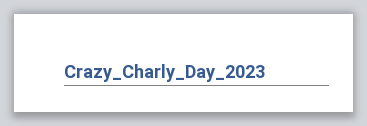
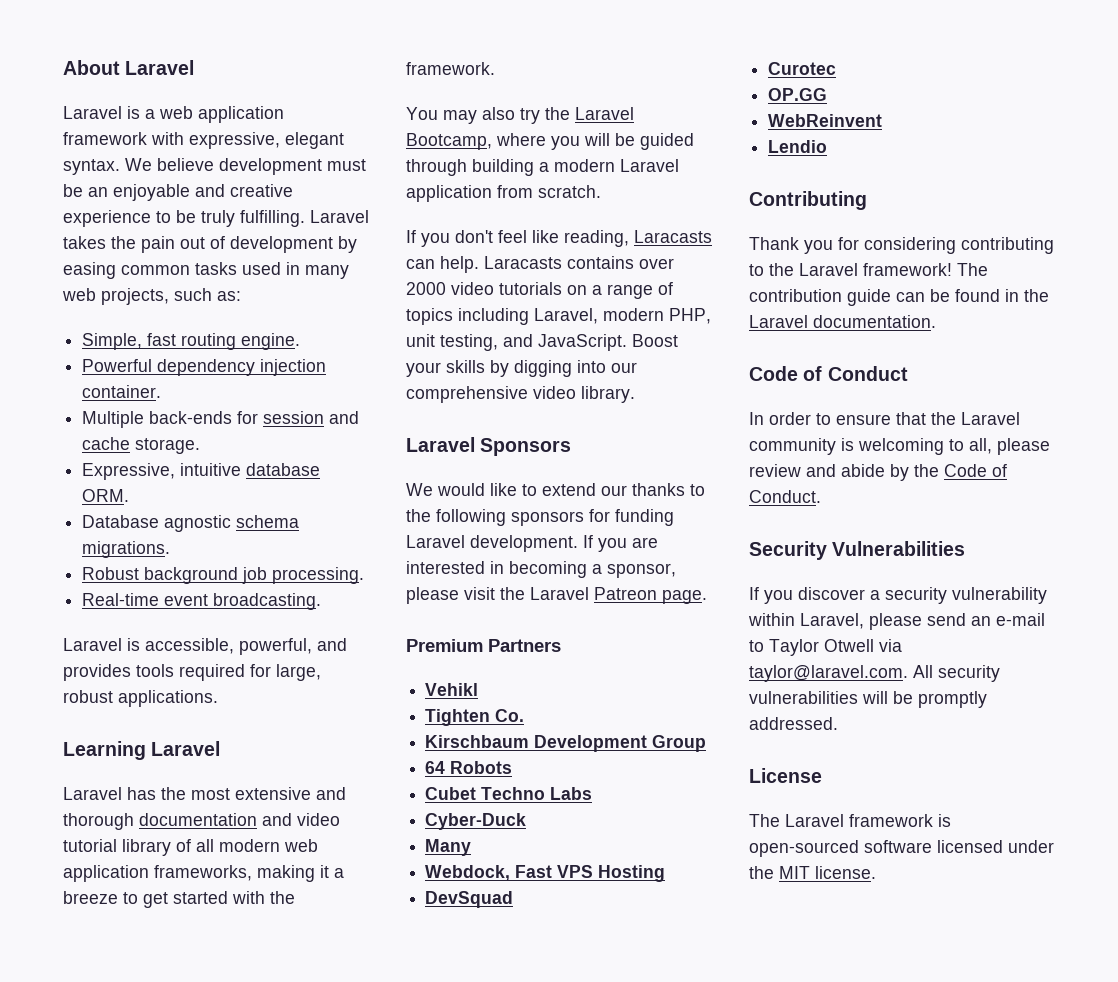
[64,64,265,82] Crazy_Charly_Day_2023 -> [63,60,195,75] [63,106,284,123] [63,132,344,149] [63,158,366,175] [63,184,293,201] [63,210,369,227] [63,236,357,253] [63,262,349,279] [62,288,241,305] [82,333,301,350] [82,359,327,376] [82,385,162,398] [82,411,360,428] [82,437,201,454] [82,463,321,480] [82,489,130,502] [82,515,300,532] [82,541,171,558] [82,567,365,584] [82,593,322,610] [63,638,347,655] [63,664,321,681] [63,690,218,707] [63,741,221,760] [63,787,346,800] [63,813,340,830] [63,839,318,856] [63,865,344,882] [63,891,295,908] [406,62,495,75] [406,107,634,124] [406,133,694,150] [406,159,679,176] [406,185,601,202] [406,230,712,247] [406,256,674,273] [406,282,673,299] [406,308,711,325] [406,334,678,351] [406,360,637,377] [406,386,635,403] [406,437,572,456] [406,483,705,496] [406,509,674,526] [406,535,658,552] [406,561,676,578] [406,587,707,604] [406,639,561,652] [425,683,479,696] [425,709,525,726] [425,735,707,752] [425,761,513,774] [425,787,593,800] [425,813,527,830] [425,839,472,856] [425,865,666,882] [425,891,514,908] [768,62,837,75] [768,88,828,101] [768,114,883,127] [768,140,828,153] [749,191,867,210] [749,237,1054,254] [749,263,988,276] [749,289,1049,306] [749,315,936,328] [749,366,908,381] [749,412,1020,425] [749,438,1050,455] [749,464,1007,481] [749,490,821,503] [749,541,966,560] [749,587,1047,604] [748,613,1045,630] [749,639,902,656] [749,665,1000,682] [749,691,987,708] [749,717,838,730] [749,768,822,783] [749,814,951,827] [749,840,1054,857] [749,866,876,879] About Laravel // Laravel is a web application framework with expressive, elegant syntax. We believe development must be an enjoyable and creative experience to be truly fulfilling. Laravel takes the pain out of development by easing common tasks used in many web projects, such as: // Simple, fast routing engine. // Powerful dependency injection container. // Multiple back-ends for session and cache storage. // Expressive, intuitive database ORM. // Database agnostic schema migrations. // Robust background job processing. // Real-time event broadcasting. // Laravel is accessible, powerful, and provides tools required for large, robust applications. // Learning Laravel // Laravel has the most extensive and thorough documentation and video tutorial library of all modern web application frameworks, making it a breeze to get started with the framework. // You may also try the Laravel Bootcamp, where you will be guided through building a modern Laravel application from scratch. // If you don't feel like reading, Laracasts can help. Laracasts contains over 2000 video tutorials on a range of topics including Laravel, modern PHP, unit testing, and JavaScript. Boost your skills by digging into our comprehensive video library. // Laravel Sponsors // We would like to extend our thanks to the following sponsors for funding Laravel development. If you are interested in becoming a sponsor, please visit the Laravel Patreon page. // Premium Partners // Vehikl // Tighten Co. // Kirschbaum Development Group // 64 Robots // Cubet Techno Labs // Cyber-Duck // Many // Webdock, Fast VPS Hosting // DevSquad // Curotec // OP.GG // WebReinvent // Lendio // Contributing // Thank you for considering contributing to the Laravel framework! The contribution guide can be found in the Laravel documentation. // Code of Conduct // In order to ensure that the Laravel community is welcoming to all, please review and abide by the Code of Conduct. // Security Vulnerabilities // If you discover a security vulnerability within Laravel, please send an e-mail to Taylor Otwell via taylor@laravel.com. All security vulnerabilities will be promptly addressed. // License // The Laravel framework is open-sourced software licensed under the MIT license.

